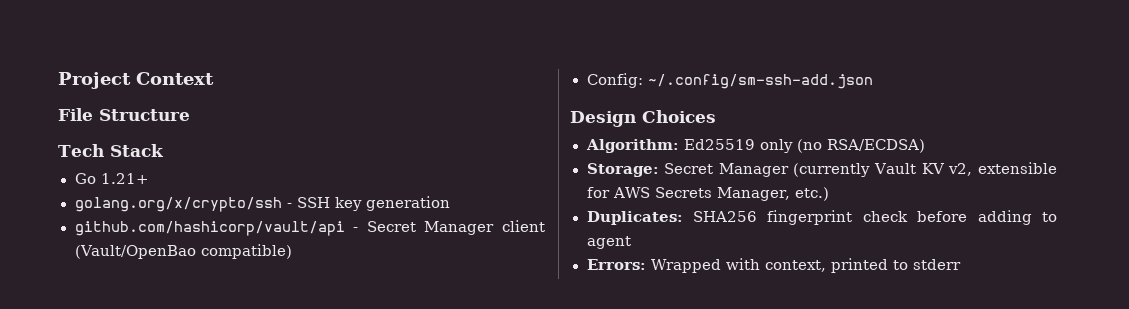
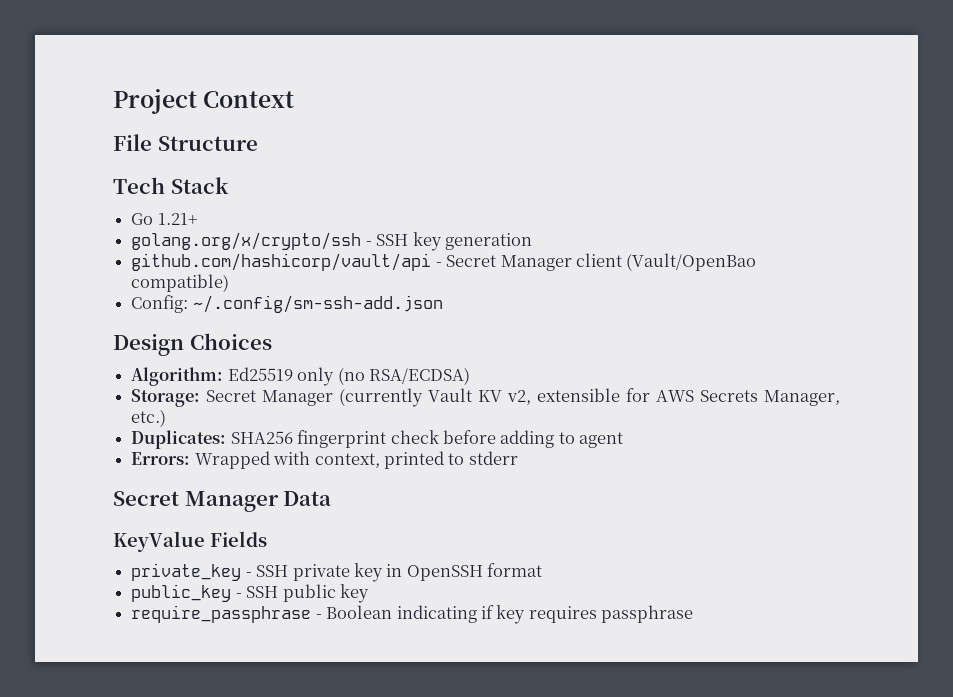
(961, 264) none -> [113,491,332,512] [113,531,267,552] [131,563,543,582] [131,584,369,603] [131,605,694,624] // Secret Manager Data // KeyValue Fields // private_key - SSH private key in OpenSSH format // public_key - SSH public key // require_passphrase - Boolean indicating if key requires passphrase

